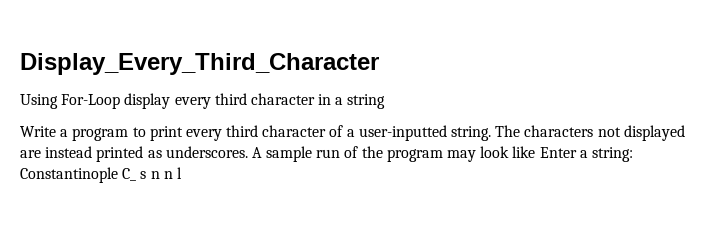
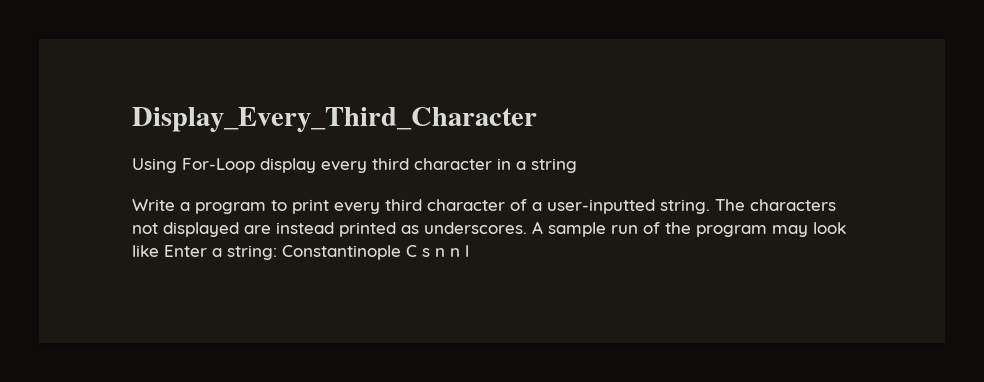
[122,168,137,181] C_ -> [406,245,417,257] C

